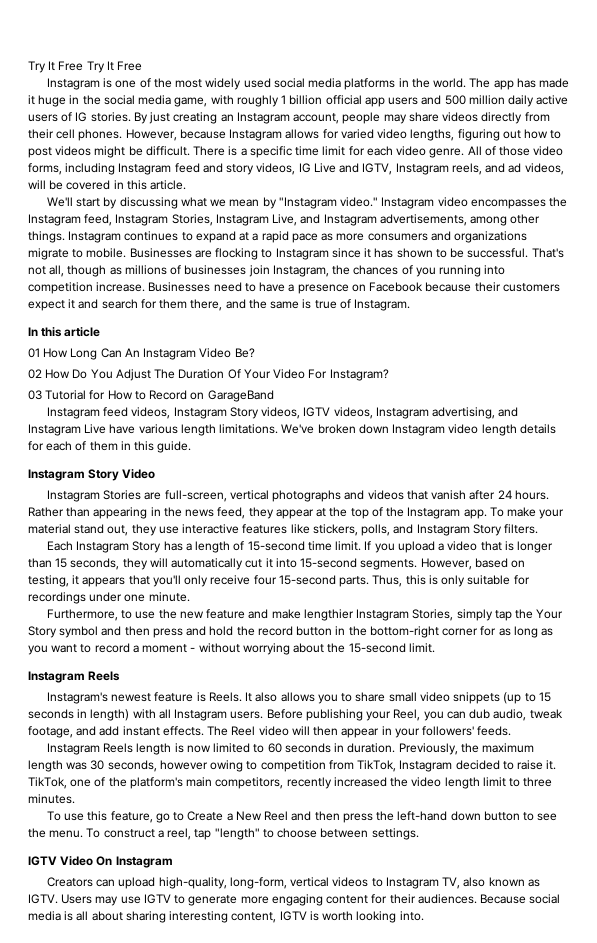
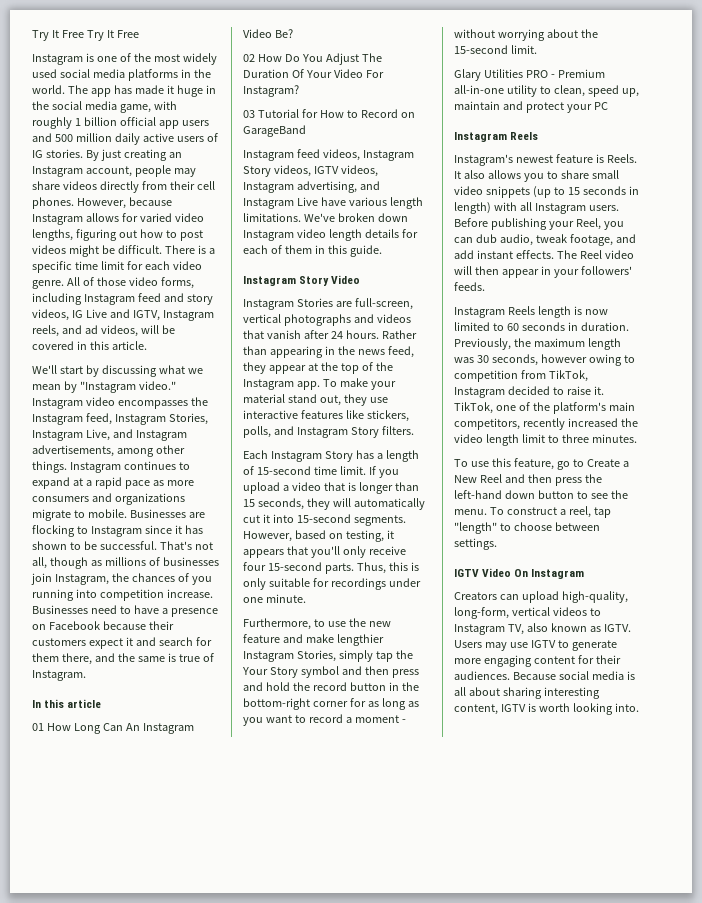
(435, 648) none -> [454,69,605,81] [454,85,639,97] [454,101,608,113] // Glary Utilities PRO - Premium all-in-one utility to clean, speed up, maintain and protect your PC

